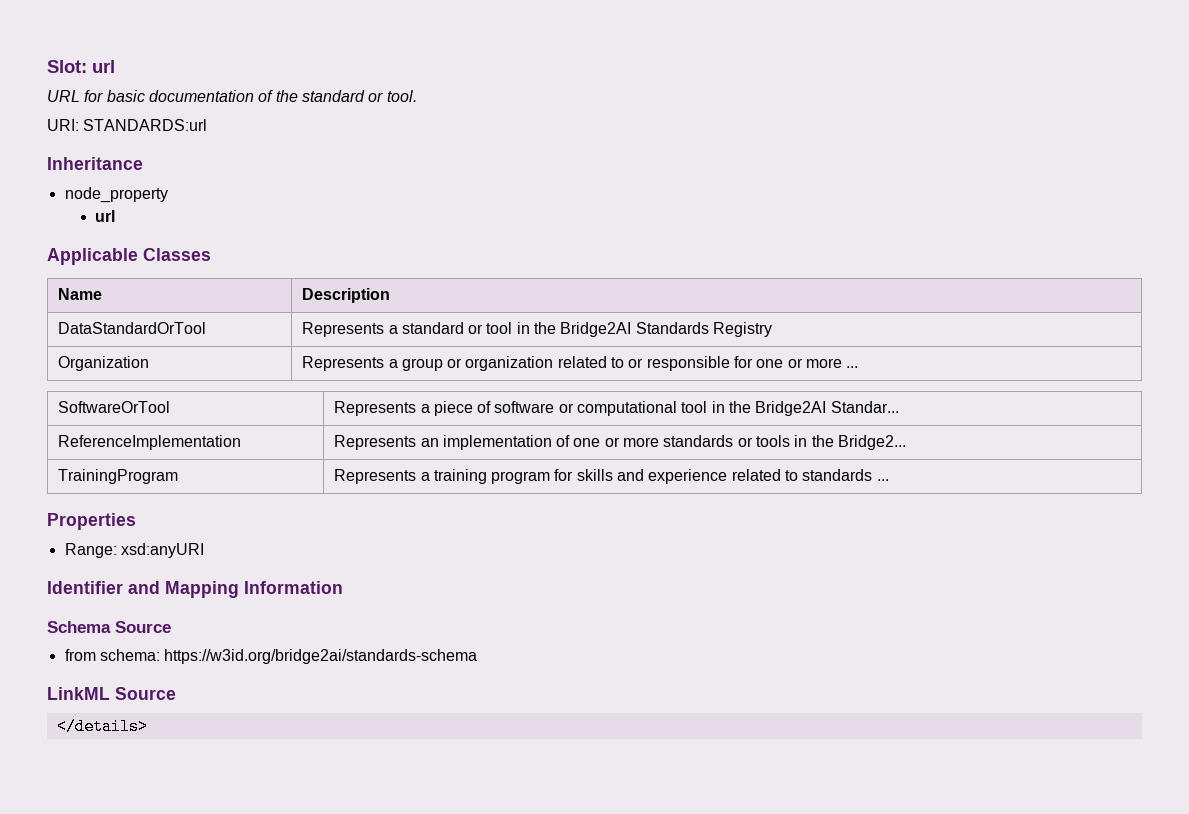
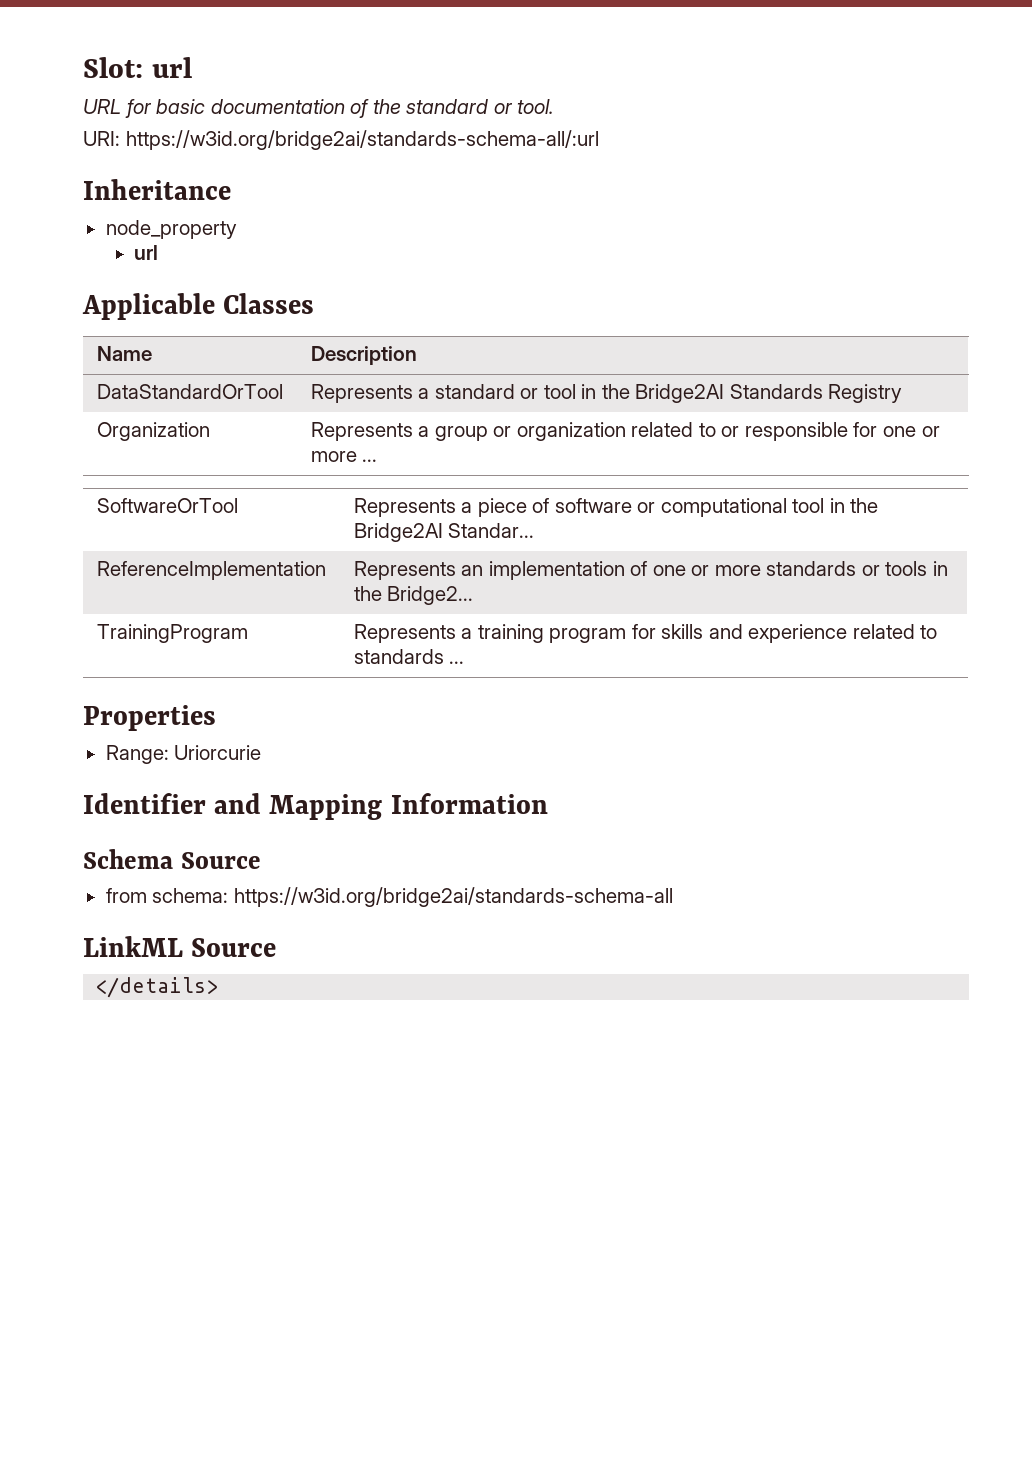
[83,119,208,131] STANDARDS:url -> [125,130,599,150] https://w3id.org/bridge2ai/standards-schema-all/:url
[120,543,204,558] xsd:anyURI -> [174,745,262,760] Uriorcurie
[164,649,478,664] https://w3id.org/bridge2ai/standards-schema -> [233,887,673,907] https://w3id.org/bridge2ai/standards-schema-all

